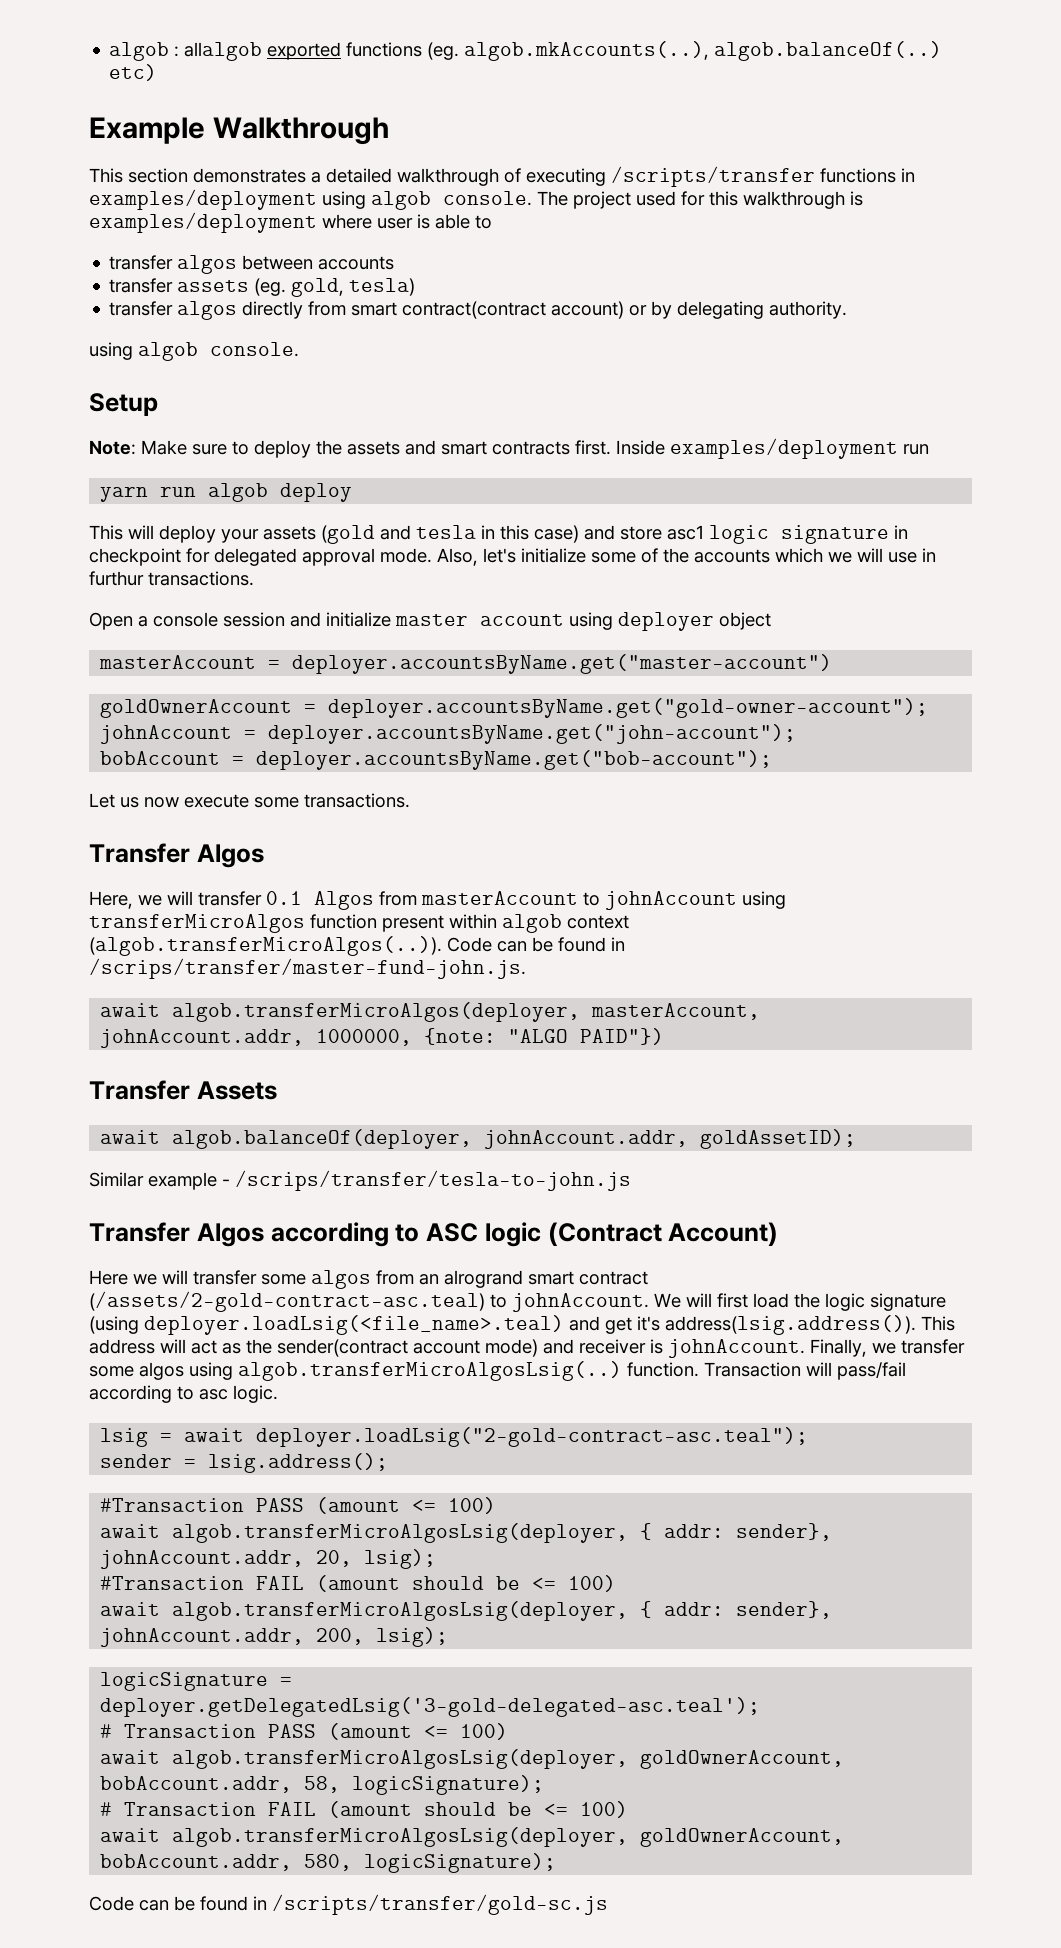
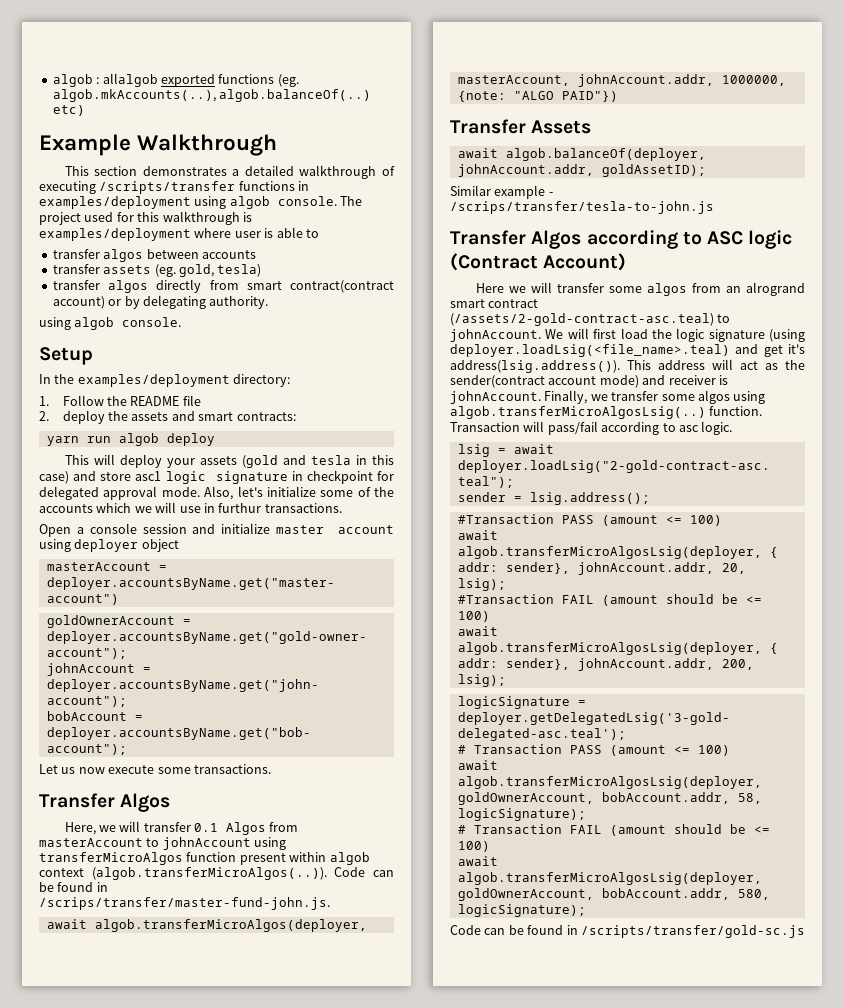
[89,440,249,455] Note: Make sure to -> [39,374,291,387] [39,395,201,406] [39,411,49,421] In the examples/deployment directory: // 1. Follow the README file // 2.
[492,438,929,459] contracts first. Inside examples/deployment run -> [236,412,296,421] contracts:

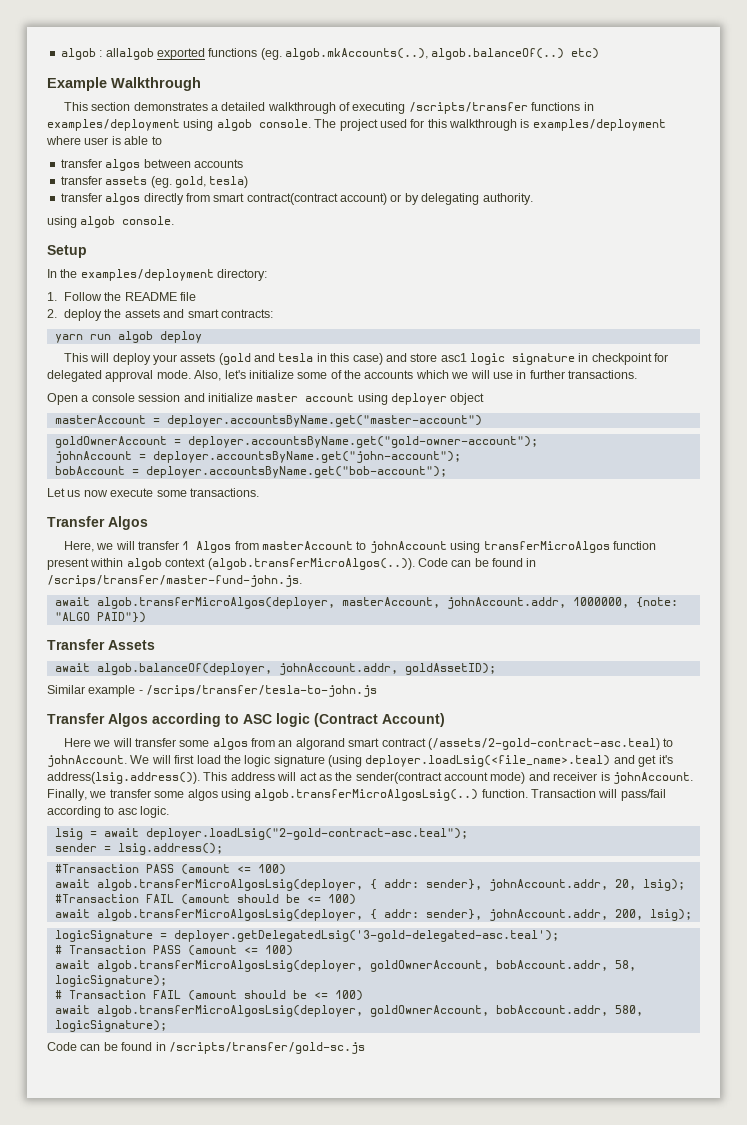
[218,503,262,513] furthur -> [529,370,565,379] further
[194,823,219,832] 0.1 -> [182,541,190,550] 1
[745,282,805,296] alrogrand -> [295,738,345,750] algorand

